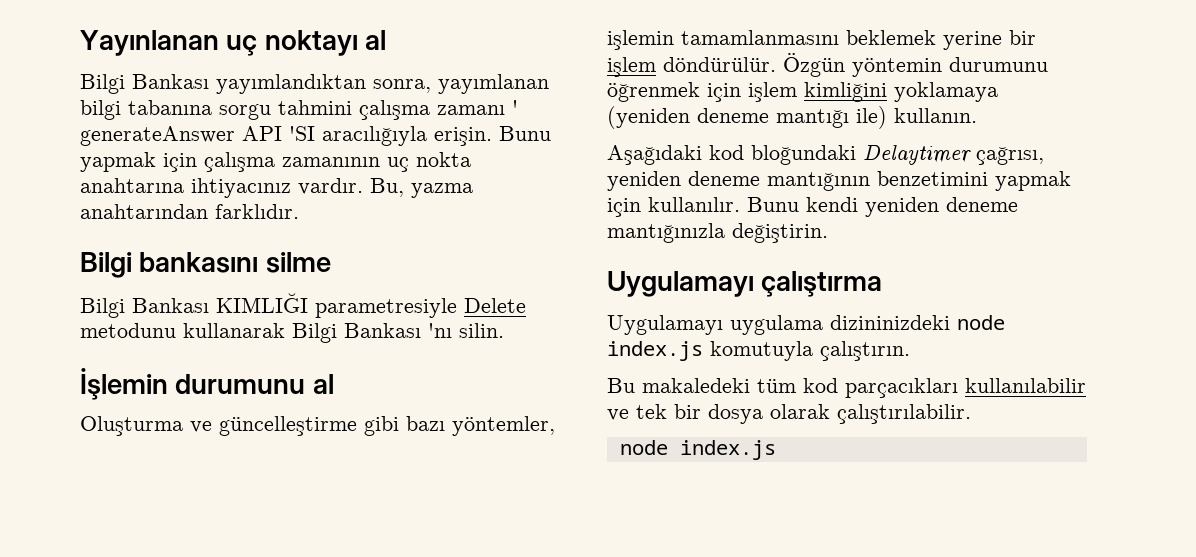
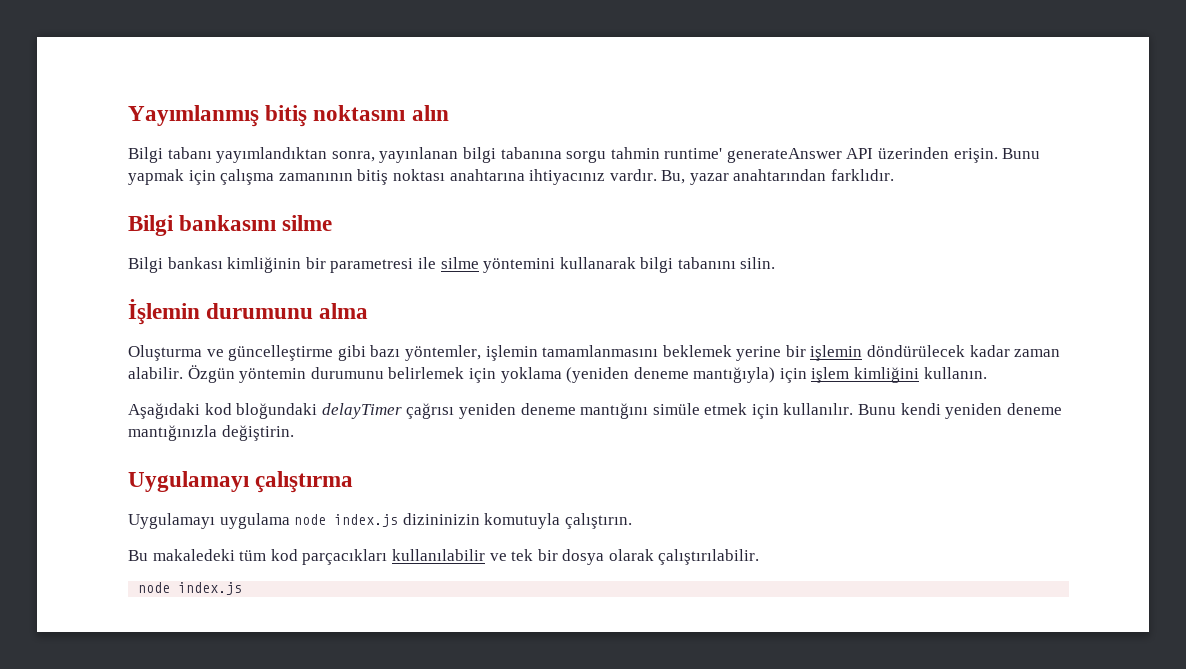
[80,30,387,56] [80,74,209,94] Yayınlanan uç noktayı al // Bilgi Bankası -> [128,105,449,127] [128,147,212,163] Yayımlanmış bitiş noktasını alın // Bilgi tabanı
[438,74,549,94] yayımlanan -> [379,147,459,163] yayınlanan
[278,100,518,120] [80,126,427,146] tahmini çalışma zamanı ' generateAnswer API 'SI aracılığıyla -> [610,147,950,163] tahmin runtime' generateAnswer API üzerinden
[387,152,471,172] uç nokta -> [357,169,445,185] bitiş noktası
[411,183,473,198] yazma -> [689,173,729,185] yazar
[132,293,526,318] [80,323,452,343] Bankası KIMLIĞI parametresiyle Delete metodunu kullanarak Bilgi Bankası 'nı -> [167,257,736,273] bankası kimliğinin bir parametresi ile silme yöntemini kullanarak bilgi tabanını
[312,374,334,394] al -> [319,303,369,319] alma
[607,53,1048,77] [607,82,998,102] [607,106,977,129] [607,145,1044,165] [607,171,1071,191] işlem döndürülür. Özgün yöntemin durumunu öğrenmek için işlem kimliğini yoklamaya (yeniden deneme mantığı ile) kullanın. // Aşağıdaki kod bloğundaki Delaytimer çağrısı, yeniden deneme mantığının benzetimini yapmak -> [810,345,1061,361] [128,365,987,383] [128,403,748,419] işlemin döndürülecek kadar zaman alabilir. Özgün yöntemin durumunu belirlemek için yoklama (yeniden deneme mantığıyla) için işlem kimliğini kullanın. // Aşağıdaki kod bloğundaki delayTimer çağrısı yeniden deneme mantığını simüle etmek
[830,315,1005,330] [607,341,703,361] dizininizdeki node index.js -> [294,513,480,527] node index.js dizininizin

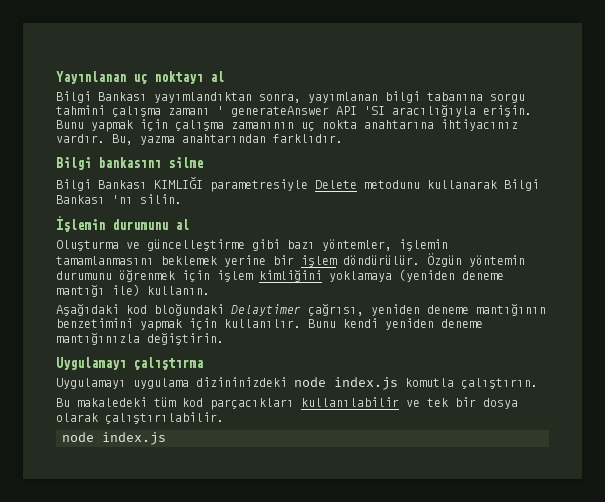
[128,105,449,127] [128,147,212,163] Yayımlanmış bitiş noktasını alın // Bilgi tabanı -> [56,71,224,84] [56,91,147,103] Yayınlanan uç noktayı al // Bilgi Bankası
[379,147,459,163] yayınlanan -> [308,92,378,103] yayımlanan
[610,147,950,163] tahmin runtime' generateAnswer API üzerinden -> [56,105,476,117] tahmini çalışma zamanı ' generateAnswer API 'SI aracılığıyla
[357,169,445,185] bitiş noktası -> [301,120,357,131] uç nokta
[689,173,729,185] yazar -> [140,136,175,145] yazma
[167,257,736,273] bankası kimliğinin bir parametresi ile silme yöntemini kullanarak bilgi tabanını -> [98,177,539,192] [56,195,133,204] Bankası KIMLIĞI parametresiyle Delete metodunu kullanarak Bilgi Bankası 'nı
[319,303,369,319] alma -> [175,219,189,230] al
[810,345,1061,361] [128,365,987,383] [128,403,748,419] işlemin döndürülecek kadar zaman alabilir. Özgün yöntemin durumunu belirlemek için yoklama (yeniden deneme mantığıyla) için işlem kimliğini kullanın. // Aşağıdaki kod bloğundaki delayTimer çağrısı yeniden deneme mantığını simüle etmek -> [301,253,525,267] [56,269,504,282] [56,284,210,297] [56,304,546,316] [56,318,182,331] işlem döndürülür. Özgün yöntemin durumunu öğrenmek için işlem kimliğini yoklamaya (yeniden deneme mantığı ile) kullanın. // Aşağıdaki kod bloğundaki Delaytimer çağrısı, yeniden deneme mantığının benzetimini yapmak
[294,513,561,529] node index.js dizininizin komutuyla -> [196,377,454,390] dizininizdeki node index.js komutla

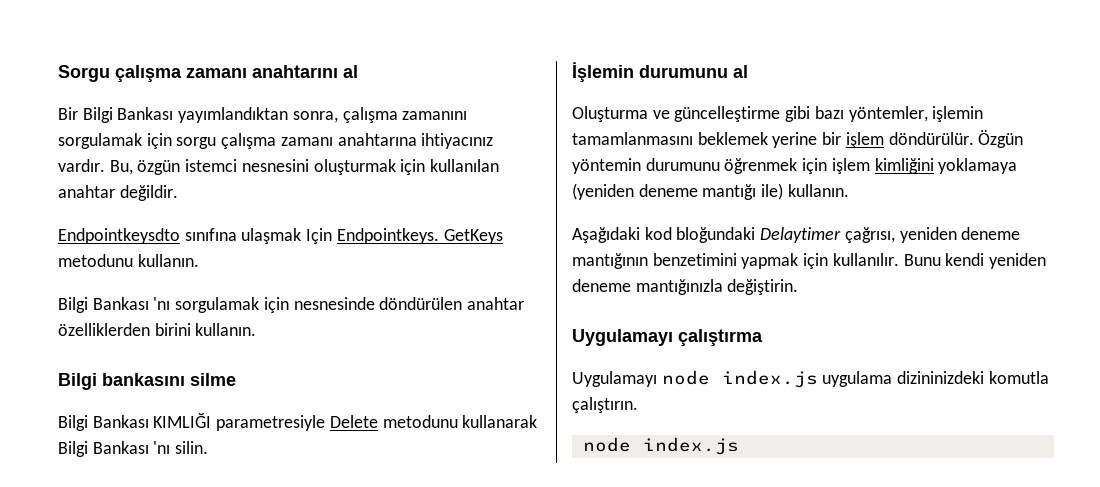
[56,71,224,84] Yayınlanan uç noktayı al // -> [58,65,358,83] [58,107,78,120] Sorgu çalışma zamanı anahtarını al // Bir
[308,91,525,103] [56,105,532,117] [56,119,518,132] [56,134,343,145] yayımlanan bilgi tabanına sorgu tahmini çalışma zamanı ' generateAnswer API 'SI aracılığıyla erişin. Bunu yapmak için çalışma zamanının uç nokta anahtarına ihtiyacınız vardır. Bu, yazma anahtarından farklıdır. -> [342,107,468,123] [58,133,494,149] [58,159,500,175] [58,185,178,201] [58,228,503,244] [58,254,199,267] [58,297,525,313] [58,323,257,336] çalışma zamanını sorgulamak için sorgu çalışma zamanı anahtarına ihtiyacınız vardır. Bu, özgün istemci nesnesini oluşturmak için kullanılan anahtar değildir. // Endpointkeysdto sınıfına ulaşmak Için Endpointkeys. GetKeys metodunu kullanın. // Bilgi Bankası 'nı sorgulamak için nesnesinde döndürülen anahtar özelliklerden birini kullanın.
[133,377,538,390] [56,397,518,410] [56,412,224,424] uygulama dizininizdeki node index.js komutla çalıştırın. // Bu makaledeki tüm kod parçacıkları kullanılabilir ve tek bir dosya olarak çalıştırılabilir. -> [661,370,1049,388] [572,397,638,413] node index.js uygulama dizininizdeki komutla çalıştırın.

